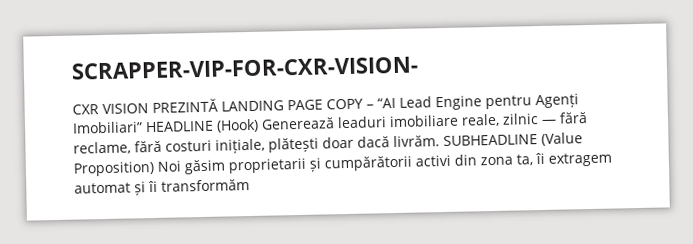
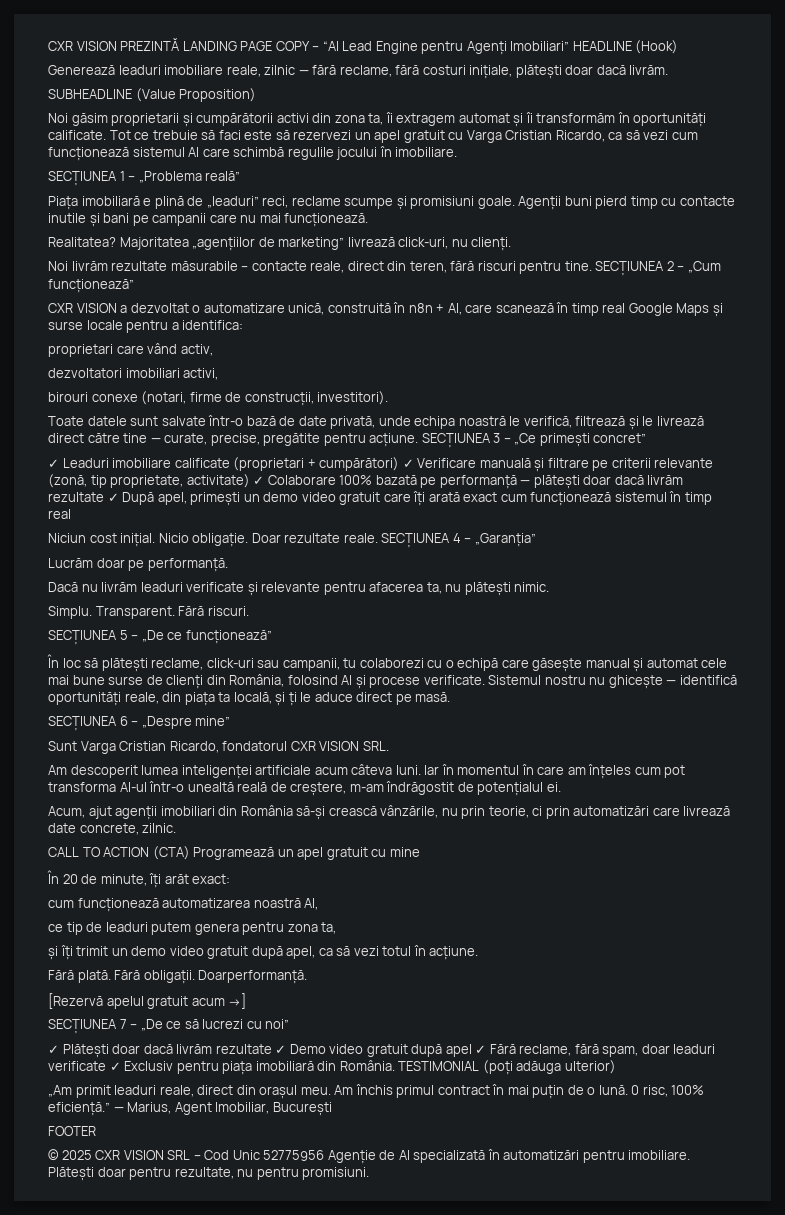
[71,56,418,80] SCRAPPER-VIP-FOR-CXR-VISION- // -> (48, 46) none
(259, 125) none -> (679, 47) //
(440, 141) none -> (669, 70) //
(155, 168) none -> (257, 95) //
(250, 185) none -> [617,112,707,127] [48,130,698,143] [48,146,458,161] [48,171,241,186] [48,196,735,210] [48,213,369,227] [48,237,512,251] [48,261,721,276] [48,279,134,293] [48,302,723,317] [48,320,244,333] [48,343,213,357] [48,368,219,380] [48,391,389,406] [48,415,704,430] [48,433,647,448] [48,457,714,472] [48,474,684,489] [48,491,712,506] [48,509,71,519] [48,533,536,548] [48,558,228,572] [48,582,550,596] [48,606,249,619] [48,630,272,645] [47,654,728,672] [48,674,737,689] [48,692,451,706] [48,716,231,731] [48,741,389,754] [48,764,686,779] [48,781,561,796] [48,805,731,820] [48,823,177,835] [48,846,420,860] [47,870,231,888] [48,898,319,912] [48,922,337,935] [48,945,479,960] [48,970,308,984] [48,993,247,1009] [48,1019,290,1034] [48,1044,716,1058] [48,1060,616,1075] [48,1084,705,1099] [48,1102,332,1116] [48,1126,96,1136] [48,1149,691,1164] [48,1167,370,1181] în oportunități calificate. Tot ce trebuie să faci este să rezervezi un apel gratuit cu Varga Cristian Ricardo, ca să vezi cum funcționează sistemul AI care schimbă regulile jocului în imobiliare. // SECȚIUNEA 1 – „Problema reală” // Piața imobiliară e plină de „leaduri” reci, reclame scumpe și promisiuni goale. Agenții buni pierd timp cu contacte inutile și bani pe campanii care nu mai funcționează. // Realitatea? Majoritatea „agențiilor de marketing” livrează click-uri, nu clienți. // Noi livrăm rezultate măsurabile – contacte reale, direct din teren, fără riscuri pentru tine. SECȚIUNEA 2 – „Cum funcționează” // CXR VISION a dezvoltat o automatizare unică, construită în n8n + AI, care scanează în timp real Google Maps și surse locale pentru a identifica: // proprietari care vând activ, // dezvoltatori imobiliari activi, // birouri conexe (notari, firme de construcții, investitori). // Toate datele sunt salvate într-o bază de date privată, unde echipa noastră le verifică, filtrează și le livrează direct către tine — curate, precise, pregătite pentru acțiune. SECȚIUNEA 3 – „Ce primești concret” // ✓ Leaduri imobiliare calificate (proprietari + cumpărători) ✓ Verificare manuală și filtrare pe criterii relevante (zonă, tip proprietate, activitate) ✓ Colaborare 100% bazată pe performanță — plătești doar dacă livrăm rezultate ✓ După apel, primești un demo video gratuit care îți arată exact cum funcționează sistemul în timp real // Niciun cost inițial. Nicio obligație. Doar rezultate reale. SECȚIUNEA 4 – „Garanția” // Lucrăm doar pe performanță. // Dacă nu livrăm leaduri verificate și relevante pentru afacerea ta, nu plătești nimic. // Simplu. Transparent. Fără riscuri. // SECȚIUNEA 5 – „De ce funcționează” // În loc să plătești reclame, click-uri sau campanii, tu colaborezi cu o echipă care găsește manual și automat cele mai bune surse de clienți din România, folosind AI și procese verificate. Sistemul nostru nu ghicește — identifică oportunități reale, din piața ta locală, și ți le aduce direct pe masă. // SECȚIUNEA 6 – „Despre mine” // Sunt Varga Cristian Ricardo, fondatorul CXR VISION SRL. // Am descoperit lumea inteligenței artificiale acum câteva luni. Iar în momentul în care am înțeles cum pot transforma AI-ul într-o unealtă reală de creștere, m-am îndrăgostit de potențialul ei. // Acum, ajut agenții imobiliari din România să-și crească vânzările, nu prin teorie, ci prin automatizări care livrează date concrete, zilnic. // CALL TO ACTION (CTA) Programează un apel gratuit cu mine // În 20 de minute, îți arăt exact: // cum funcționează automatizarea noastră AI, // ce tip de leaduri putem genera pentru zona ta, // și îți trimit un demo video gratuit după apel, ca să vezi totul în acțiune. // Fără plată. Fără obligații. Doarperformanță. // [Rezervă apelul gratuit acum →] // SECȚIUNEA 7 – „De ce să lucrezi cu noi” // ✓ Plătești doar dacă livrăm rezultate ✓ Demo video gratuit după apel ✓ Fără reclame, fără spam, doar leaduri verificate ✓ Exclusiv pentru piața imobiliară din România. TESTIMONIAL (poți adăuga ulterior) // „Am primit leaduri reale, direct din orașul meu. Am închis primul contract în mai puțin de o lună. 0 risc, 100% eficiență.” — Marius, Agent Imobiliar, București // FOOTER // © 2025 CXR VISION SRL – Cod Unic 52775956 Agenție de AI specializată în automatizări pentru imobiliare. Plătești doar pentru rezultate, nu pentru promisiuni.

